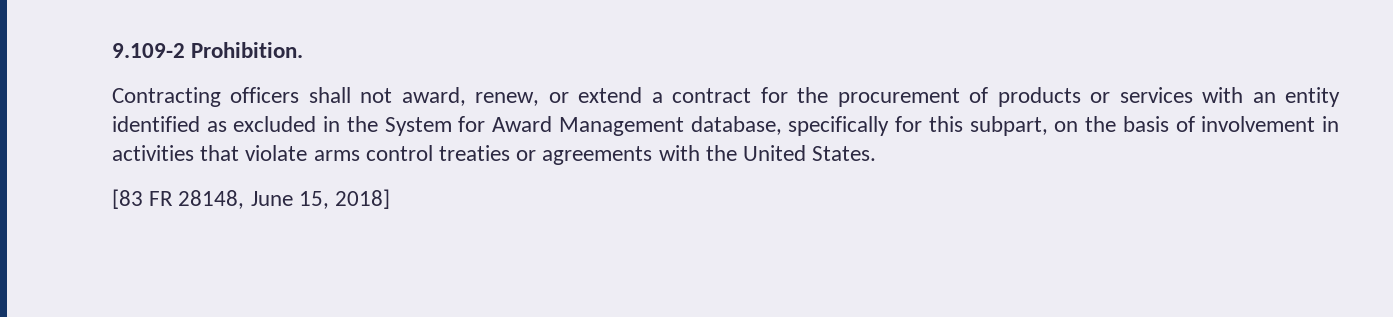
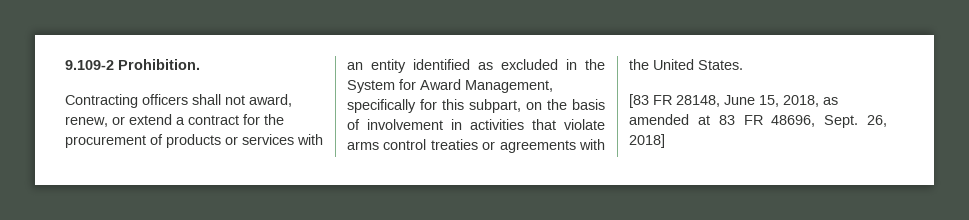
[558,116,782,136] Management database, -> [465,80,553,93] Management,
(329, 200) none -> [783,95,838,107] [629,114,887,128] 2018, as amended at 83 FR 48696, Sept. 26,

